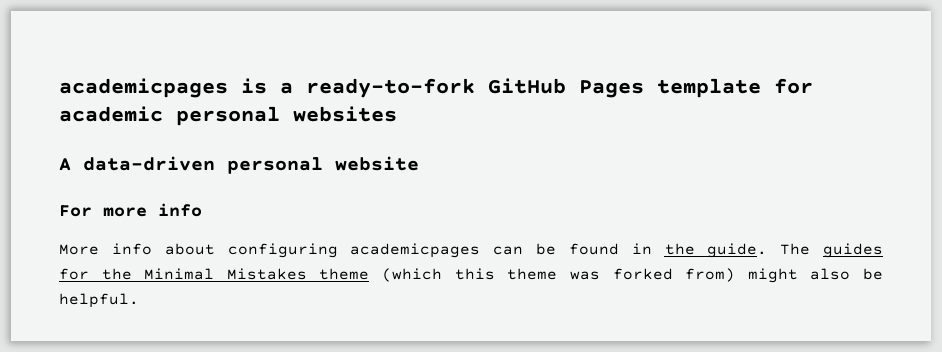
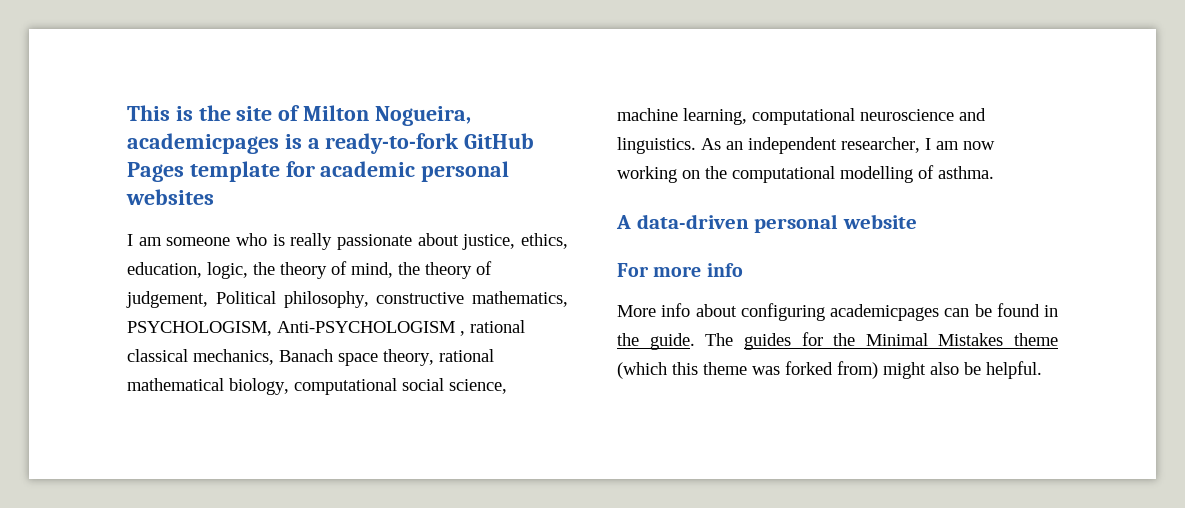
(59, 88) none -> [127,105,471,126] This is the site of Milton Nogueira,
(397, 114) none -> [127,233,568,250] [127,261,492,279] [126,291,568,308] [127,320,525,336] [127,349,494,366] [127,378,507,395] [617,108,986,125] [617,137,995,154] [617,165,994,183] // I am someone who is really passionate about justice, ethics, education, logic, the theory of mind, the theory of judgement, Political philosophy, constructive mathematics, PSYCHOLOGISM, Anti-PSYCHOLOGISM , rational classical mechanics, Banach space theory, rational mathematical biology, computational social science, machine learning, computational neuroscience and linguistics. As an independent researcher, I am now working on the computational modelling of asthma.

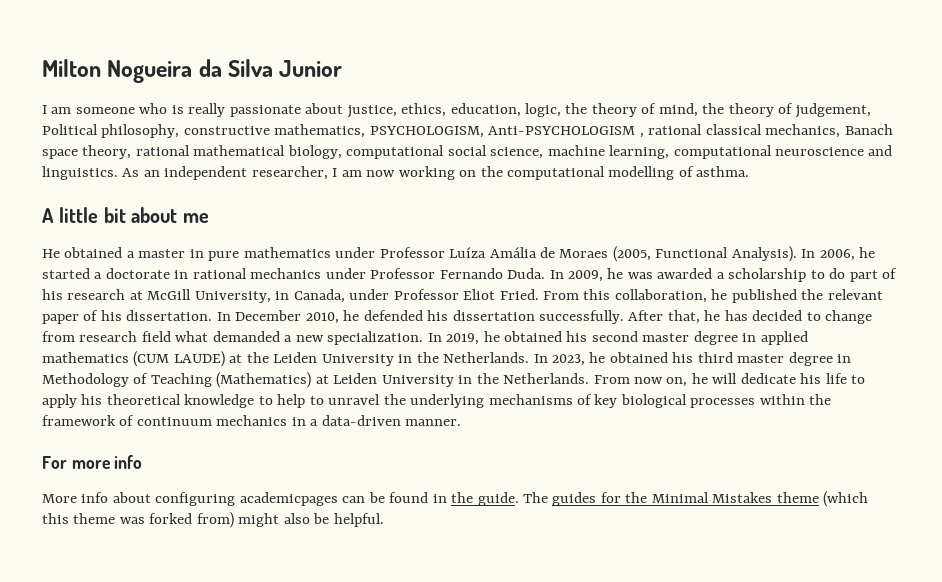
[127,105,471,126] [127,133,535,154] [127,161,510,182] [126,189,214,205] This is the site of Milton Nogueira, academicpages is a ready-to-fork GitHub Pages template for academic personal websites -> [42,59,343,83] Milton Nogueira da Silva Junior
[636,214,917,233] data-driven personal website -> [59,207,209,223] [42,246,876,262] [42,268,898,282] [42,289,883,303] [42,310,873,324] [42,331,808,345] [42,351,852,367] [42,372,866,388] [42,394,832,408] [42,415,462,426] little bit about me // He obtained a master in pure mathematics under Professor Luíza Amália de Moraes (2005, Functional Analysis). In 2006, he started a doctorate in rational mechanics under Professor Fernando Duda. In 2009, he was awarded a scholarship to do part of his research at McGill University, in Canada, under Professor Eliot Fried. From this collaboration, he published the relevant paper of his dissertation. In December 2010, he defended his dissertation successfully. After that, he has decided to change from research field what demanded a new specialization. In 2019, he obtained his second master degree in applied mathematics (CUM LAUDE) at the Leiden University in the Netherlands. In 2023, he obtained his third master degree in Methodology of Teaching (Mathematics) at Leiden University in the Netherlands. From now on, he will dedicate his life to apply his theoretical knowledge to help to unravel the underlying mechanisms of key biological processes within the framework of continuum mechanics in a data-driven manner.

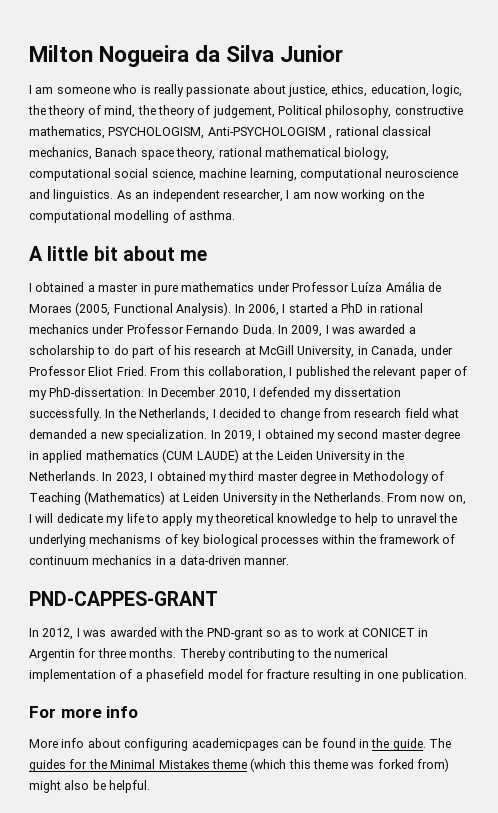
[42,249,60,258] He -> [29,283,32,292] I
[859,247,876,258] he -> [282,304,286,313] I
[105,268,170,279] doctorate -> [341,303,364,313] PhD
[607,268,624,279] he -> [325,325,329,334] I
[711,289,728,300] he -> [289,367,293,376] I
[100,310,213,321] his dissertation. -> [29,387,145,400] my PhD-dissertation.
[343,310,748,324] he defended his dissertation successfully. After that, he has -> [252,387,401,400] [29,408,216,421] I defended my dissertation successfully. In the Netherlands, I
[483,331,588,342] he obtained his -> [258,429,335,442] I obtained my
[589,352,694,363] he obtained his -> [150,471,227,484] I obtained my
[691,373,708,384] he -> [29,514,32,523] I
[800,373,822,384] his -> [106,516,125,526] my
[81,394,103,405] his -> [195,516,214,526] my
(462, 422) none -> [29,591,218,606] [29,627,429,640] [29,648,388,661] [29,669,467,682] // PND-CAPPES-GRANT // In 2012, I was awarded with the PND-grant so as to work at CONICET in Argentin for three months. Thereby contributing to the numerical implementation of a phasefield model for fracture resulting in one publication.

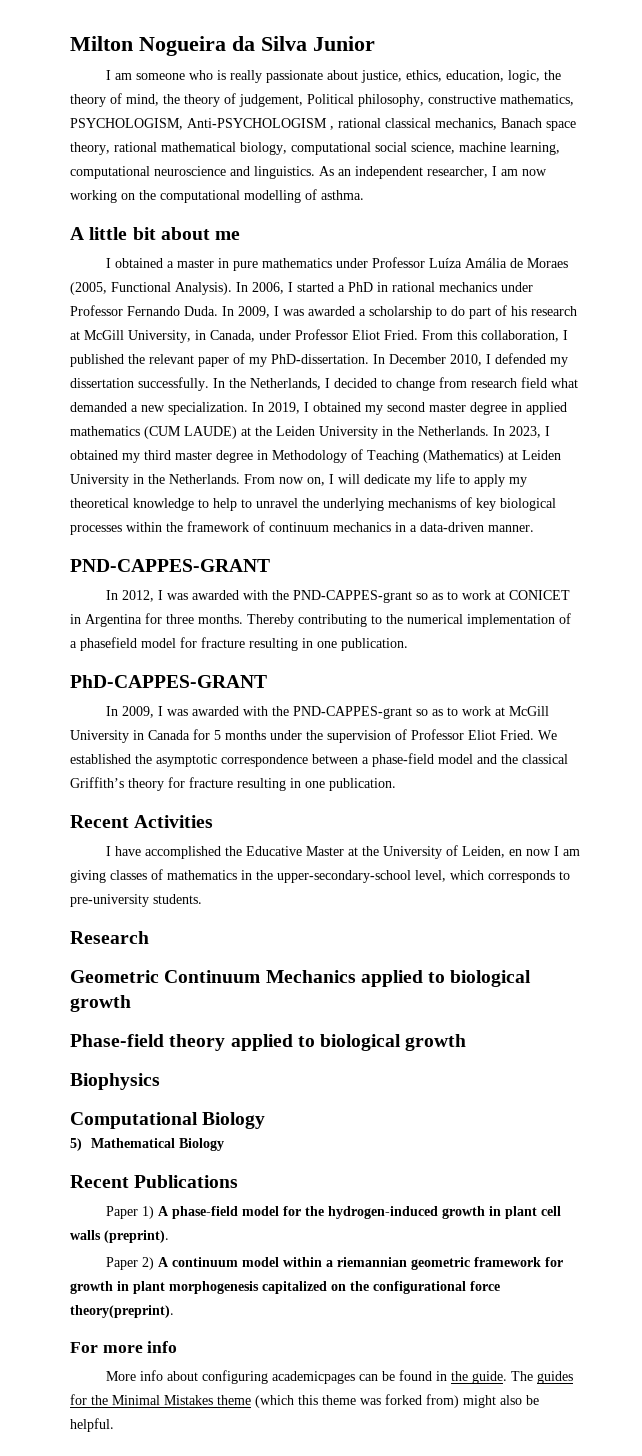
[206,628,263,640] PND-grant -> [292,590,412,603] PND-CAPPES-grant
[29,649,75,661] Argentin -> [85,614,142,627] Argentina
(467, 675) none -> [70,675,267,688] [105,706,549,719] [70,729,557,743] [70,753,568,767] [70,777,396,791] [70,815,214,828] [105,845,580,859] [70,869,570,883] [70,894,202,907] [70,931,149,944] [70,970,532,987] [70,995,131,1012] [70,1034,467,1051] [70,1073,160,1090] [70,1112,266,1129] [70,1138,224,1151] [70,1175,239,1188] [105,1206,561,1219] [70,1230,169,1243] [105,1257,563,1270] [70,1281,500,1294] [70,1305,174,1318] // PhD-CAPPES-GRANT // In 2009, I was awarded with the PND-CAPPES-grant so as to work at McGill University in Canada for 5 months under the supervision of Professor Eliot Fried. We established the asymptotic correspondence between a phase-field model and the classical Griffith’s theory for fracture resulting in one publication. // Recent Activities // I have accomplished the Educative Master at the University of Leiden, en now I am giving classes of mathematics in the upper-secondary-school level, which corresponds to pre-university students. // Research // Geometric Continuum Mechanics applied to biological growth // Phase-field theory applied to biological growth // Biophysics // Computational Biology // 5) Mathematical Biology // Recent Publications // Paper 1) A phase-field model for the hydrogen-induced growth in plant cell walls (preprint). // Paper 2) A continuum model within a riemannian geometric framework for growth in plant morphogenesis capitalized on the configurational force theory(preprint).

